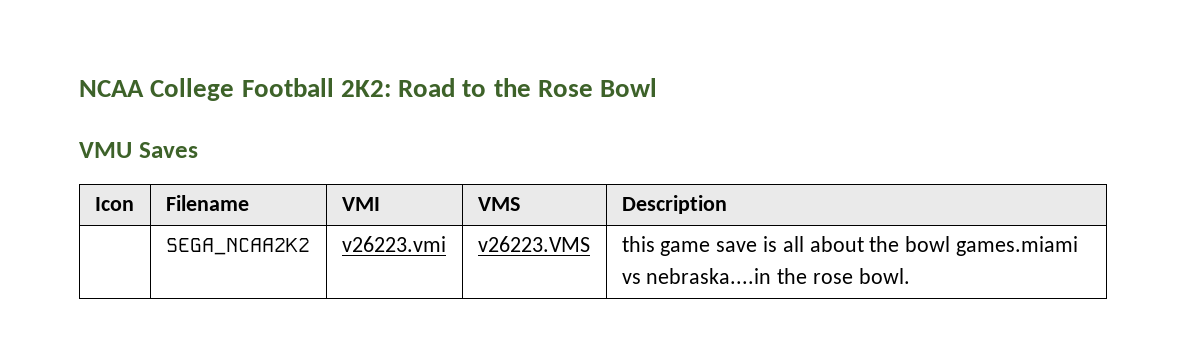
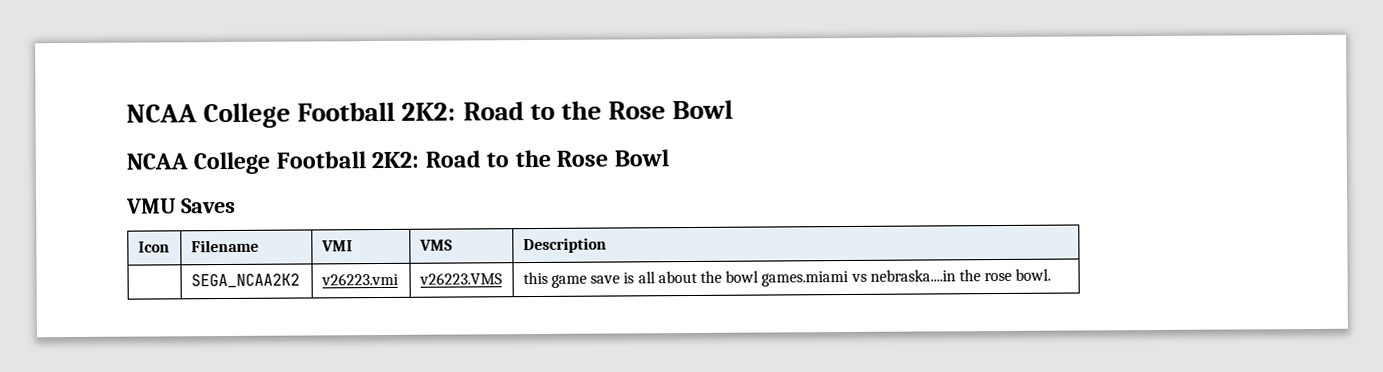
[79,78,658,101] NCAA College Football 2K2: Road to the Rose Bowl -> [126,99,734,129] [126,149,669,175] NCAA College Football 2K2: Road to the Rose Bowl // NCAA College Football 2K2: Road to the Rose Bowl

